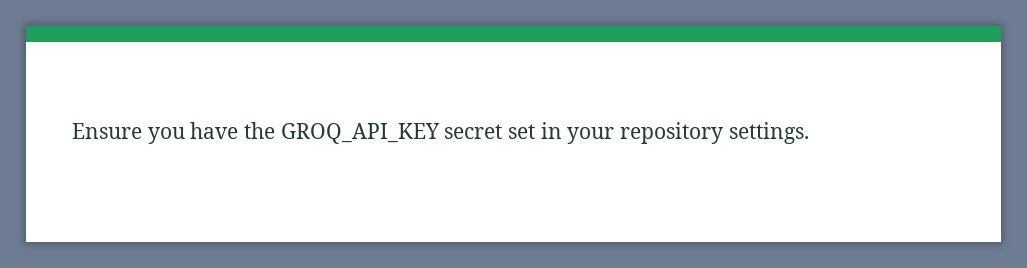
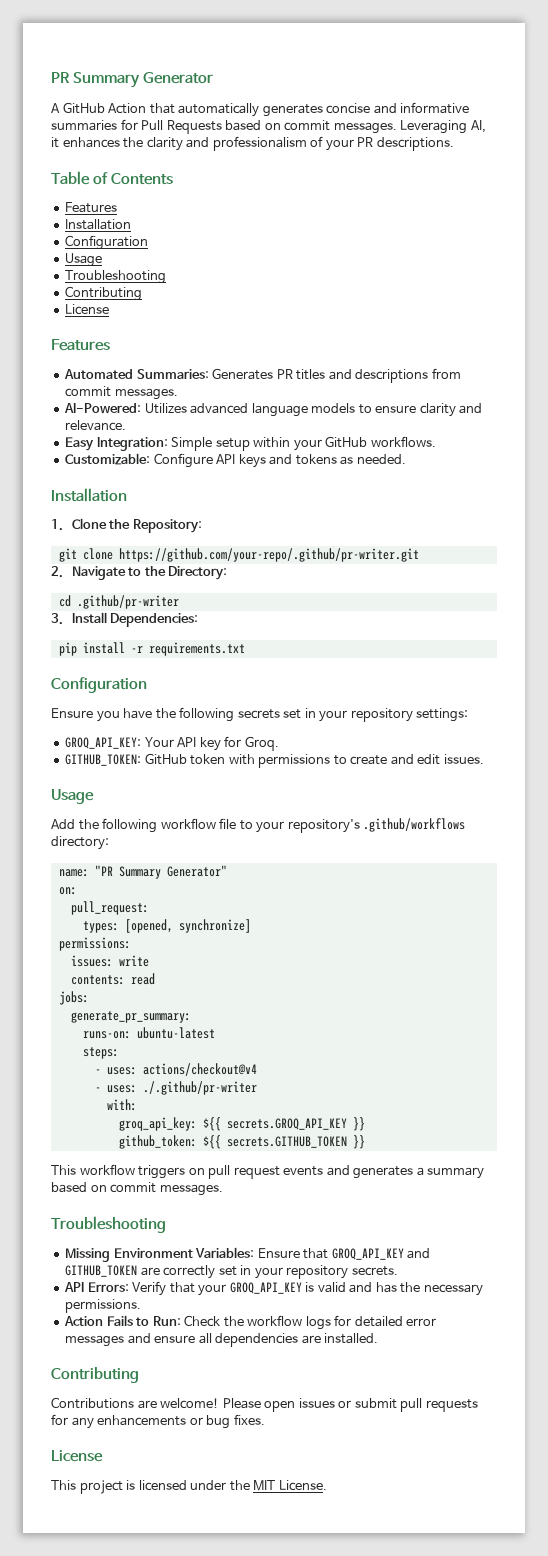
(72, 131) none -> [51,72,214,88] [51,102,470,117] [51,119,486,134] [51,136,454,151] [51,171,173,185] [65,202,118,213] [65,219,132,230] [65,235,149,250] [65,253,103,267] [65,270,167,284] [65,286,143,301] [65,304,110,315] [51,339,110,351] [64,368,461,383] [65,386,178,400] [64,403,483,417] [65,420,127,431] [65,436,436,451] [65,453,406,468] [51,488,127,502] [51,518,202,533] [58,548,419,562] [51,566,228,580] [58,595,179,609] [51,612,199,627] [58,642,245,656] [51,677,147,693] PR Summary Generator // A GitHub Action that automatically generates concise and informative summaries for Pull Requests based on commit messages. Leveraging AI, it enhances the clarity and professionalism of your PR descriptions. // Table of Contents // Features // Installation // Configuration // Usage // Troubleshooting // Contributing // License // Features // Automated Summaries: Generates PR titles and descriptions from commit messages. // AI-Powered: Utilizes advanced language models to ensure clarity and relevance. // Easy Integration: Simple setup within your GitHub workflows. // Customizable: Configure API keys and tokens as needed. // Installation // 1. Clone the Repository: // git clone https://github.com/your-repo/.github/pr-writer.git // 2. Navigate to the Directory: // cd .github/pr-writer // 3. Install Dependencies: // pip install -r requirements.txt // Configuration //
[280,122,809,144] GROQ_API_KEY secret set in your repository settings. -> [179,707,469,722] [65,736,279,751] [65,753,484,768] [51,789,94,804] [51,818,466,833] [51,836,109,850] [58,865,227,879] [58,887,77,895] [70,901,149,915] [82,919,251,933] [58,937,131,951] [70,955,149,967] [70,973,155,985] [58,991,89,1005] [70,1011,191,1023] [82,1027,215,1039] [82,1047,119,1059] [94,1063,257,1076] [94,1081,257,1095] [106,1099,137,1111] [118,1117,365,1131] [118,1135,365,1149] [51,1164,485,1179] [51,1182,223,1196] [51,1216,166,1233] [65,1247,431,1262] [65,1265,398,1279] [64,1281,483,1296] [65,1299,142,1313] [64,1315,437,1330] [65,1333,379,1347] [51,1367,139,1383] [51,1397,478,1412] [51,1414,265,1429] [51,1450,103,1462] [51,1480,327,1494] following secrets set in your repository settings: // GROQ_API_KEY: Your API key for Groq. // GITHUB_TOKEN: GitHub token with permissions to create and edit issues. // Usage // Add the following workflow file to your repository's .github/workflows directory: // name: "PR Summary Generator" // on: // pull_request: // types: [opened, synchronize] // permissions: // issues: write // contents: read // jobs: // generate_pr_summary: // runs-on: ubuntu-latest // steps: // - uses: actions/checkout@v4 // - uses: ./.github/pr-writer // with: // groq_api_key: ${{ secrets.GROQ_API_KEY }} // github_token: ${{ secrets.GITHUB_TOKEN }} // This workflow triggers on pull request events and generates a summary based on commit messages. // Troubleshooting // Missing Environment Variables: Ensure that GROQ_API_KEY and GITHUB_TOKEN are correctly set in your repository secrets. // API Errors: Verify that your GROQ_API_KEY is valid and has the necessary permissions. // Action Fails to Run: Check the workflow logs for detailed error messages and ensure all dependencies are installed. // Contributing // Contributions are welcome! Please open issues or submit pull requests for any enhancements or bug fixes. // License // This project is licensed under the MIT License.

